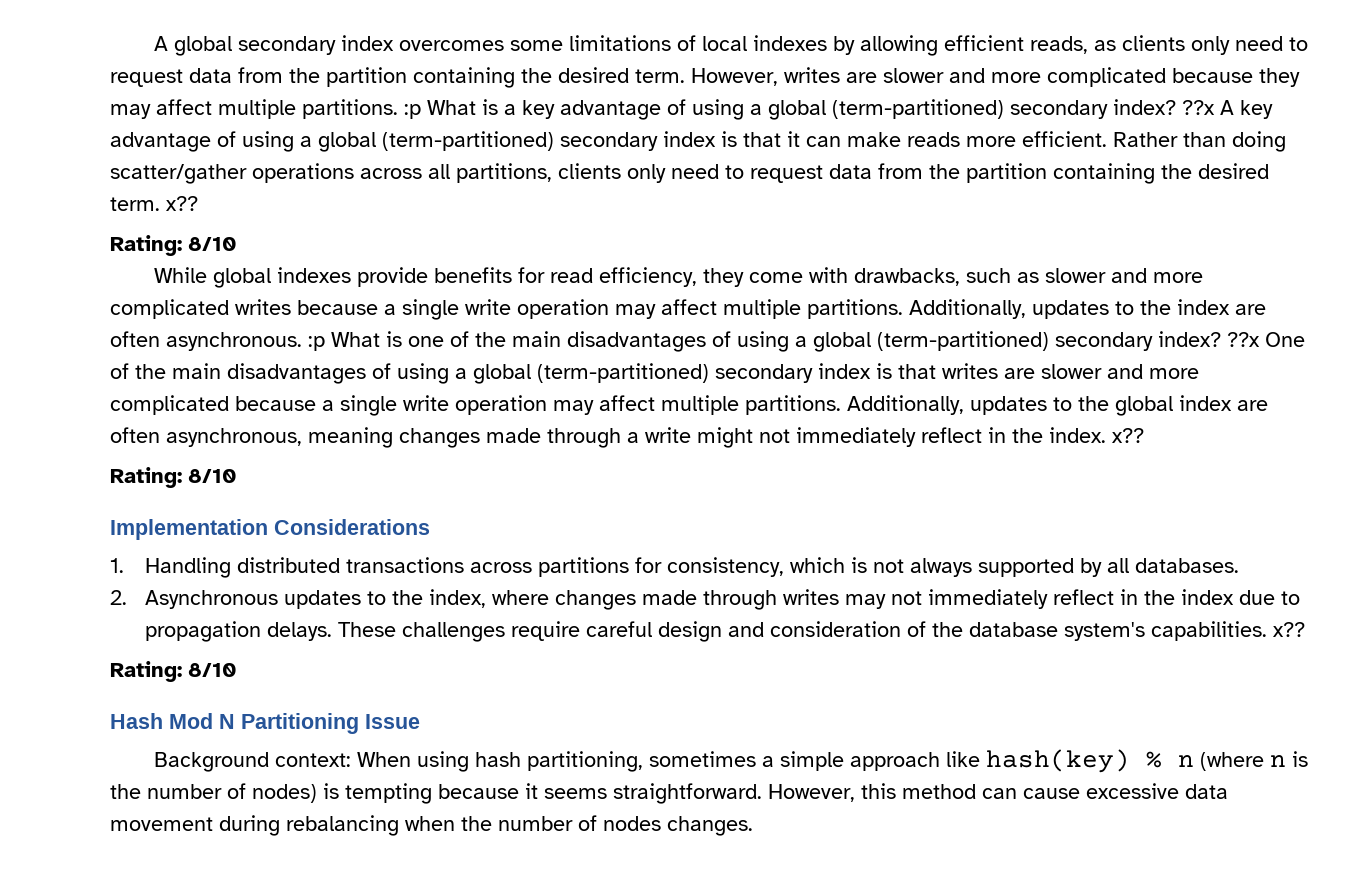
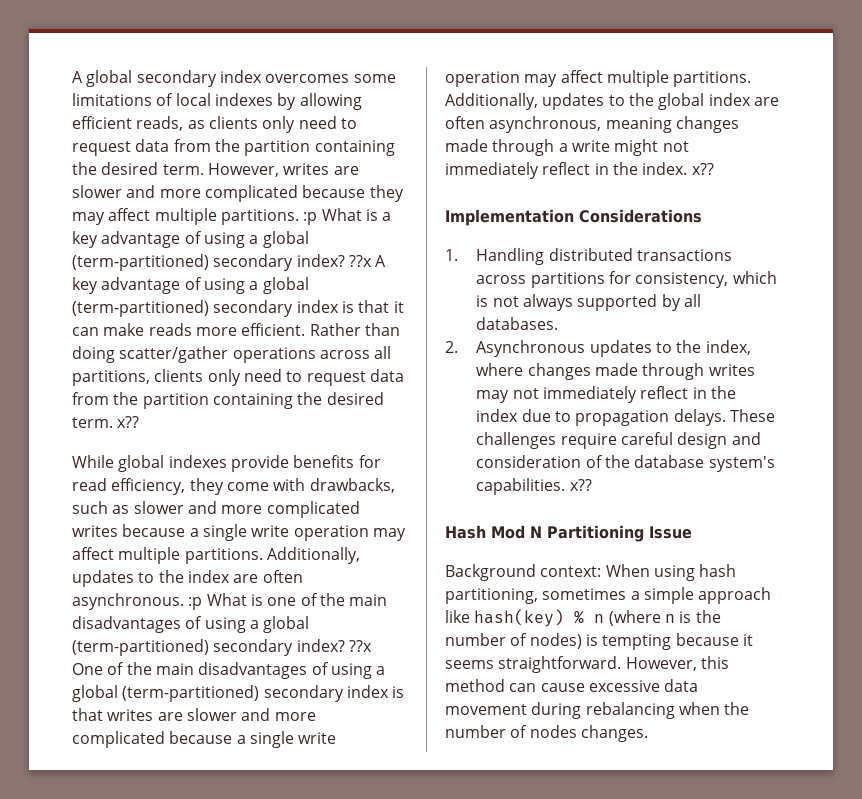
[110,235,236,256] // Rating: 8/10 -> (140, 422) none
[110,467,236,488] // Rating: 8/10 -> (714, 169) none
[110,661,236,682] // Rating: 8/10 -> (592, 485) none

